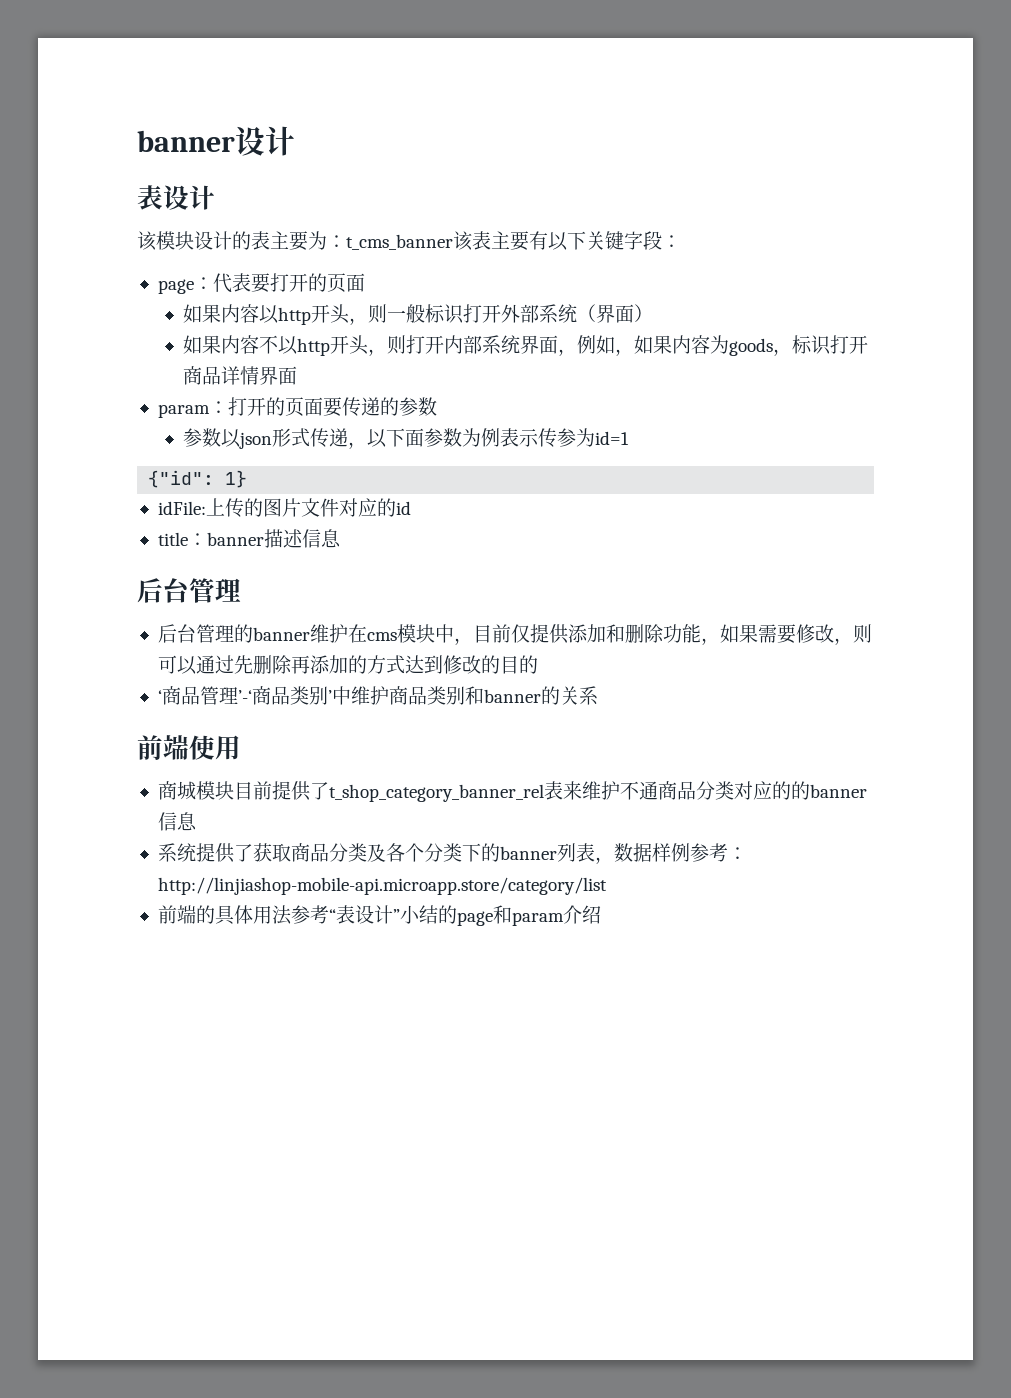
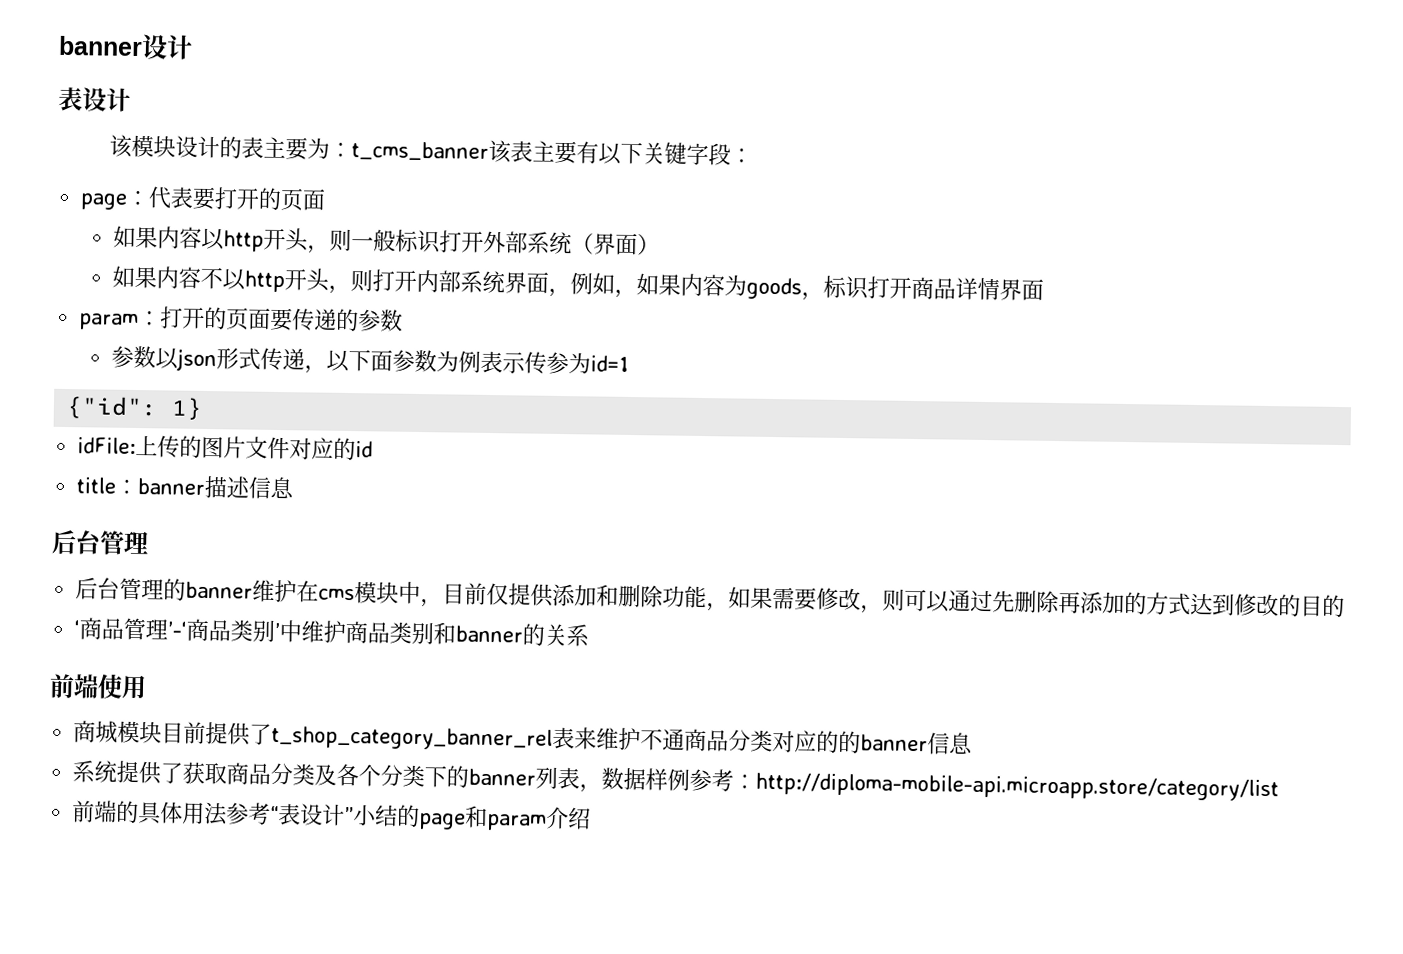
[157,877,607,895] http://linjiashop-mobile-api.microapp.store/category/list -> [755,772,1280,802] http://diploma-mobile-api.microapp.store/category/list

